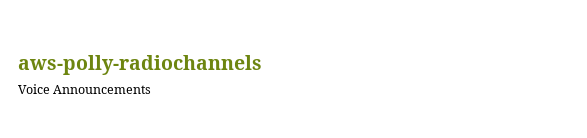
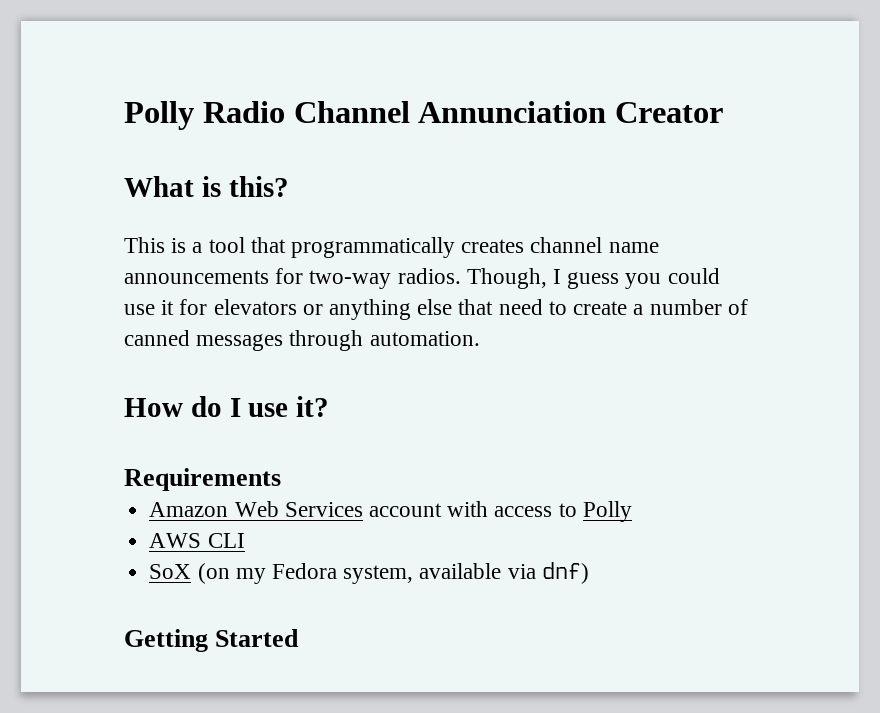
[18,55,262,75] [18,84,152,94] aws-polly-radiochannels // Voice Announcements -> [124,101,724,130] [124,176,289,197] [124,237,659,258] [124,268,720,289] [124,299,748,320] [124,330,480,351] [124,396,330,417] [124,468,281,491] [149,501,632,522] [149,533,245,548] [149,562,589,584] [124,629,300,652] Polly Radio Channel Annunciation Creator // What is this? // This is a tool that programmatically creates channel name announcements for two-way radios. Though, I guess you could use it for elevators or anything else that need to create a number of canned messages through automation. // How do I use it? // Requirements // Amazon Web Services account with access to Polly // AWS CLI // SoX (on my Fedora system, available via dnf) // Getting Started

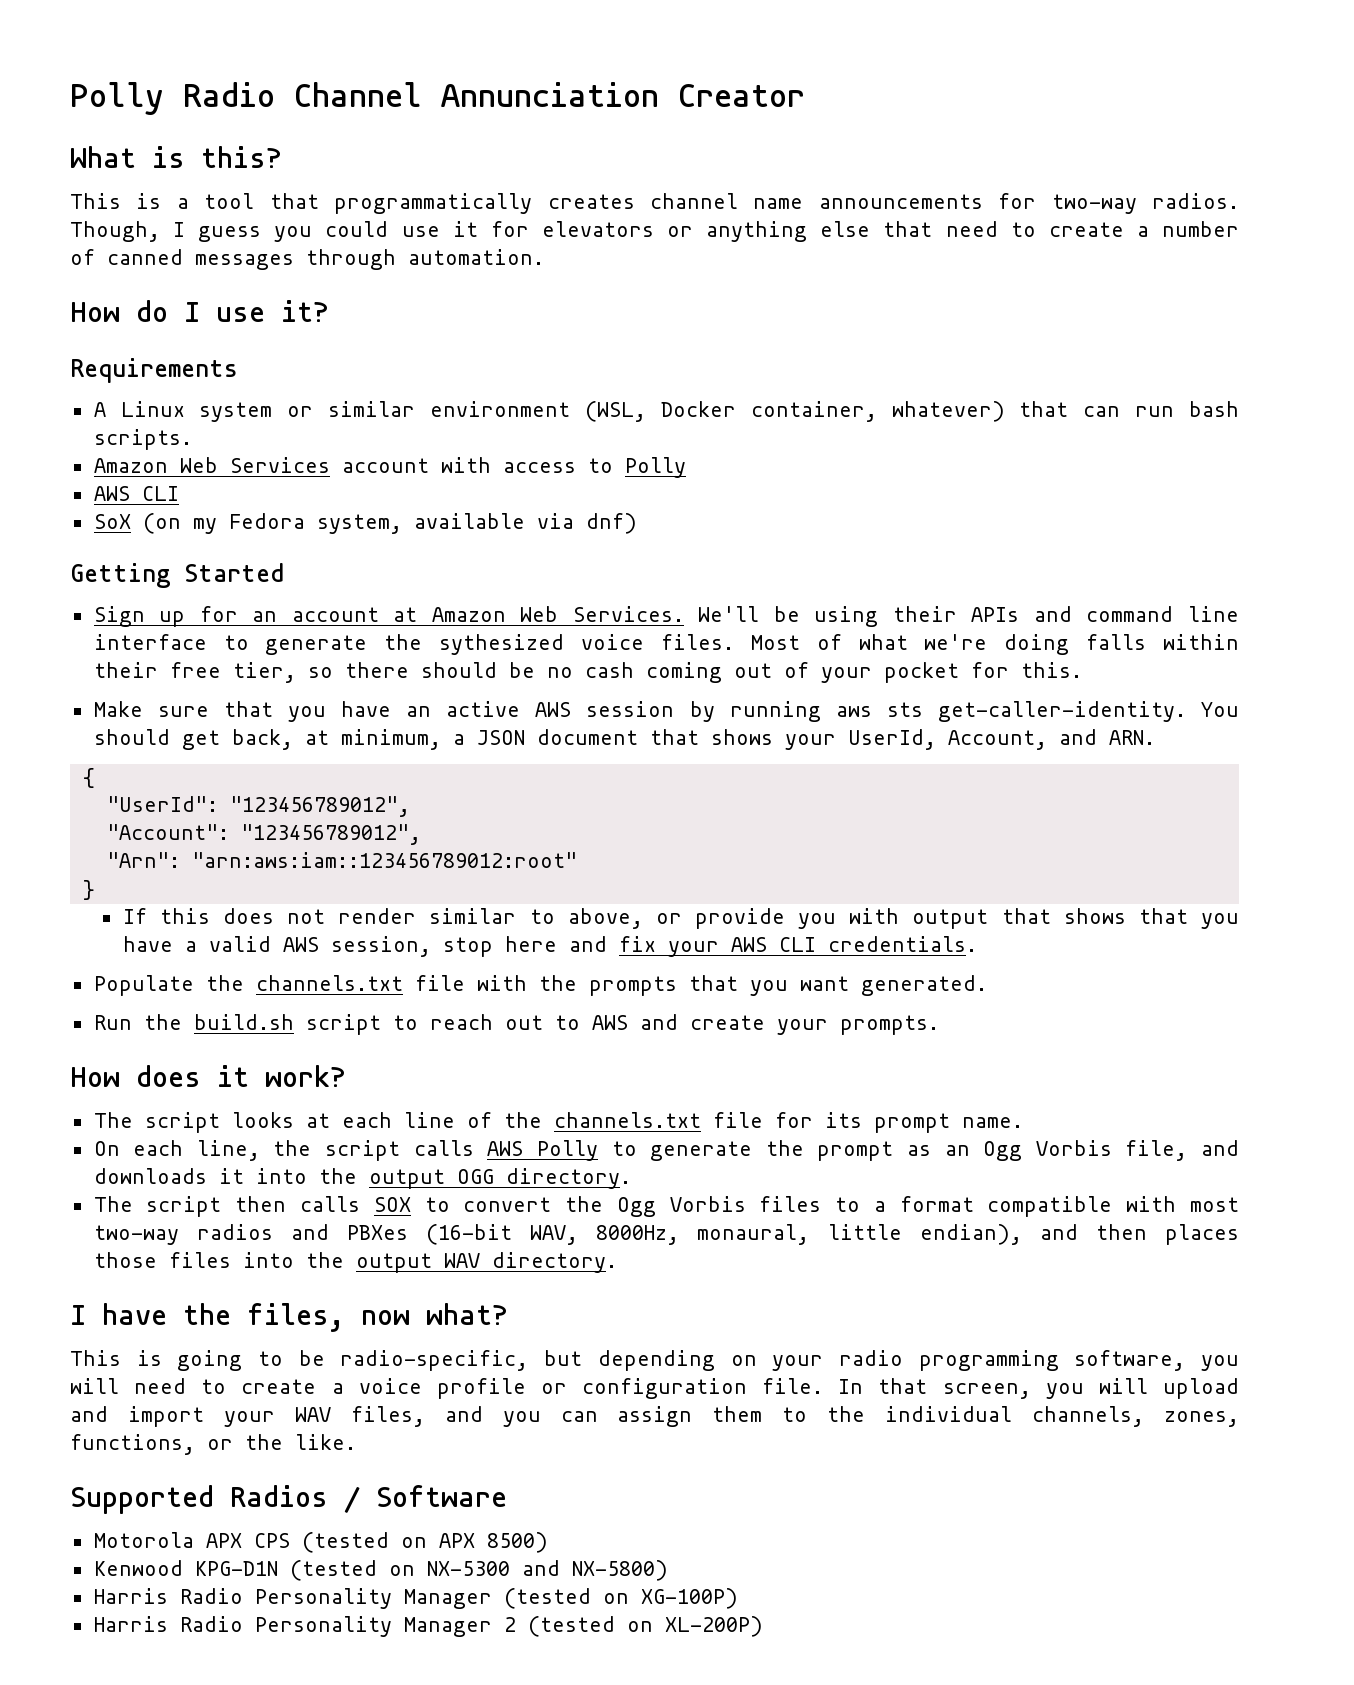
(281, 479) none -> [93,401,1239,422] [93,429,192,450] // A Linux system or similar environment (WSL, Docker container, whatever) that can run bash scripts.
(300, 638) none -> [93,606,1239,627] [93,634,1240,655] [93,662,1082,683] [93,701,1239,722] [93,729,1155,750] [82,768,95,788] [106,796,410,817] [106,824,421,845] [106,852,577,868] [82,880,95,900] [122,908,1239,929] [122,936,977,957] [93,975,987,996] [93,1014,939,1035] [70,1065,346,1087] [93,1112,1023,1133] [93,1140,1239,1161] [93,1168,631,1189] [93,1196,1239,1217] [93,1224,1239,1245] [93,1252,617,1273] [70,1303,508,1332] [70,1350,1240,1371] [70,1378,1239,1399] [70,1406,1240,1427] [70,1434,356,1455] [70,1485,507,1514] [93,1532,548,1553] [93,1560,668,1581] [93,1588,738,1609] [93,1616,763,1637] // Sign up for an account at Amazon Web Services. We'll be using their APIs and command line interface to generate the sythesized voice files. Most of what we're doing falls within their free tier, so there should be no cash coming out of your pocket for this. // Make sure that you have an active AWS session by running aws sts get-caller-identity. You should get back, at minimum, a JSON document that shows your UserId, Account, and ARN. // { // "UserId": "123456789012", // "Account": "123456789012", // "Arn": "arn:aws:iam::123456789012:root" // } // If this does not render similar to above, or provide you with output that shows that you have a valid AWS session, stop here and fix your AWS CLI credentials. // Populate the channels.txt file with the prompts that you want generated. // Run the build.sh script to reach out to AWS and create your prompts. // How does it work? // The script looks at each line of the channels.txt file for its prompt name. // On each line, the script calls AWS Polly to generate the prompt as an Ogg Vorbis file, and downloads it into the output OGG directory. // The script then calls SOX to convert the Ogg Vorbis files to a format compatible with most two-way radios and PBXes (16-bit WAV, 8000Hz, monaural, little endian), and then places those files into the output WAV directory. // I have the files, now what? // This is going to be radio-specific, but depending on your radio programming software, you will need to create a voice profile or configuration file. In that screen, you will upload and import your WAV files, and you can assign them to the individual channels, zones, functions, or the like. // Supported Radios / Software // Motorola APX CPS (tested on APX 8500) // Kenwood KPG-D1N (tested on NX-5300 and NX-5800) // Harris Radio Personality Manager (tested on XG-100P) // Harris Radio Personality Manager 2 (tested on XL-200P)

